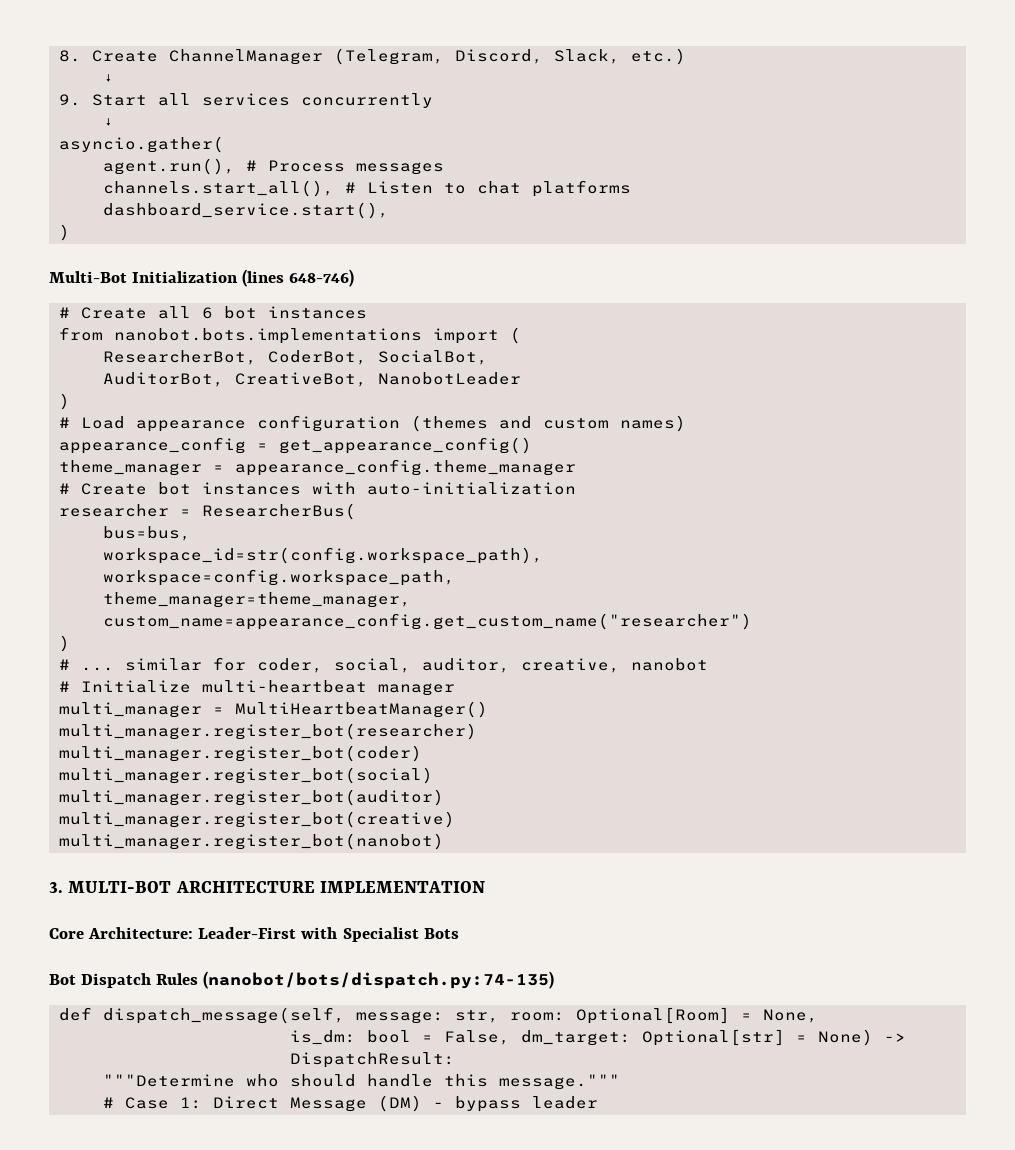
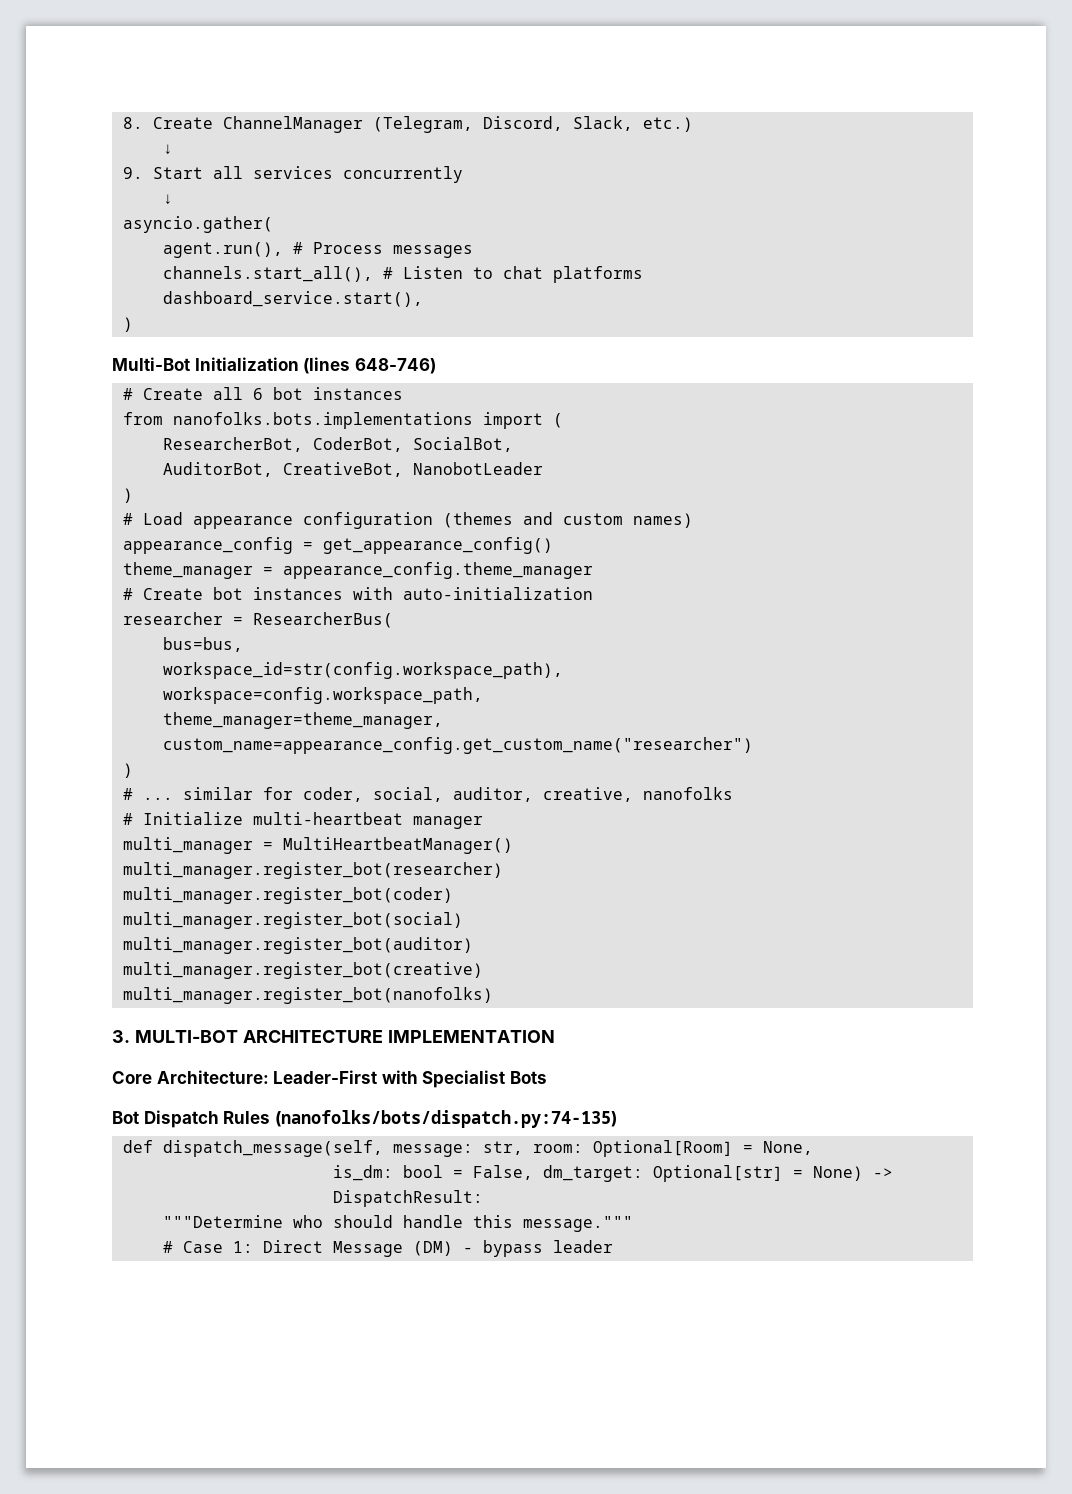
[113,328,422,344] nanobot.bots.implementations -> [172,412,473,429] nanofolks.bots.implementations
[630,658,708,671] nanobot -> [642,787,733,800] nanofolks
[58,833,444,850] multi_manager.register_bot(nanobot) -> [122,987,493,1004] multi_manager.register_bot(nanofolks)
[203,971,555,989] (nanobot/bots/dispatch.py:74-135) -> [274,1110,617,1128] (nanofolks/bots/dispatch.py:74-135)

